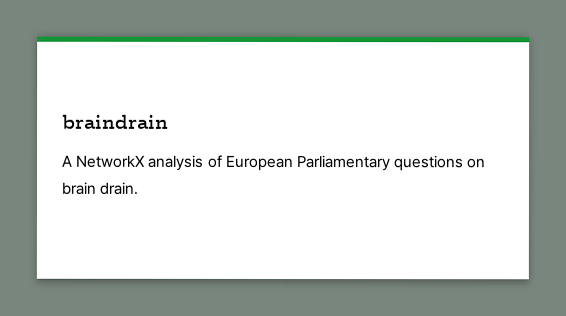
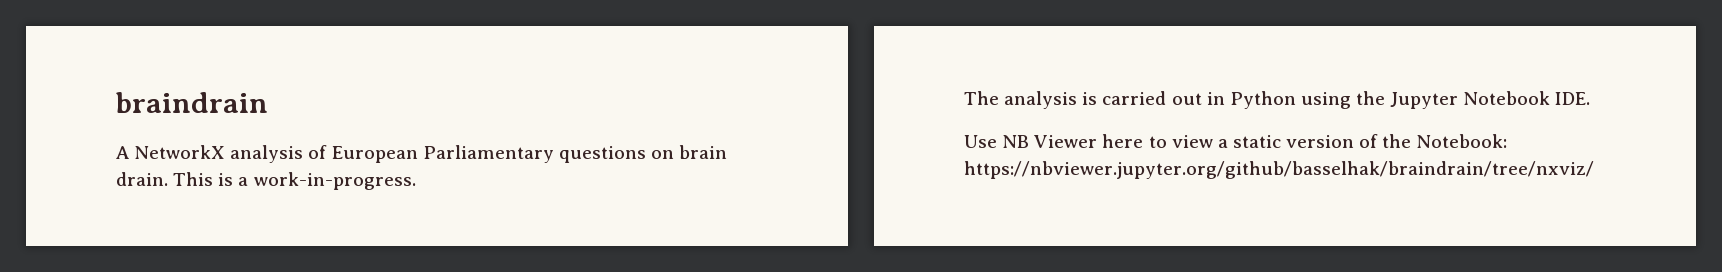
(139, 188) none -> [173,172,416,190] [964,91,1591,109] [964,134,1508,148] [964,161,1594,179] This is a work-in-progress. // The analysis is carried out in Python using the Jupyter Notebook IDE. // Use NB Viewer here to view a static version of the Notebook: https://nbviewer.jupyter.org/github/basselhak/braindrain/tree/nxviz/

